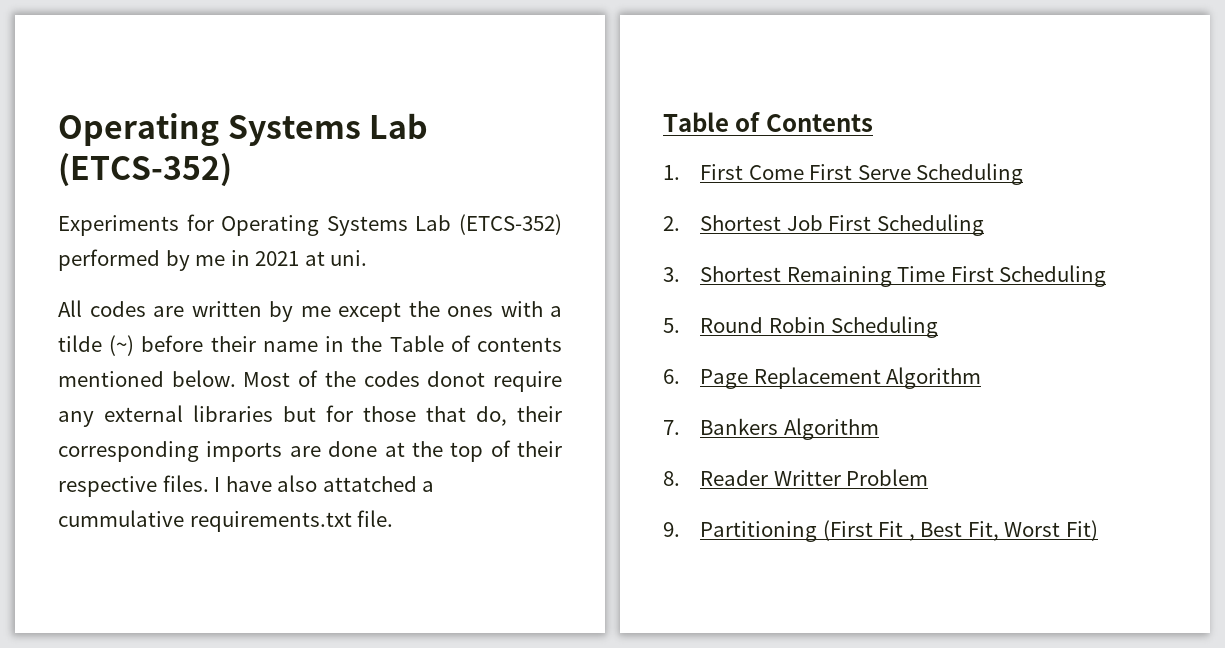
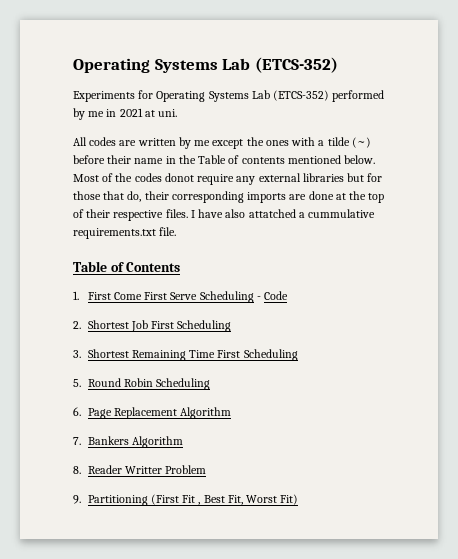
(1024, 174) none -> [256,291,289,300] - Code

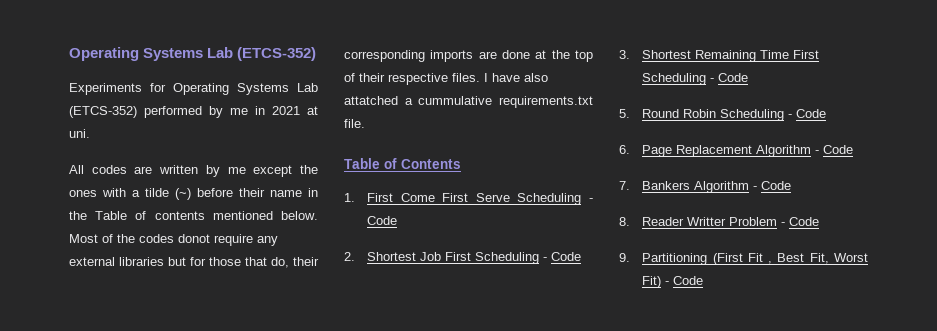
(232, 326) none -> [543,252,582,261] - Code
(298, 355) none -> [710,73,749,82] - Code
(211, 384) none -> [788,109,827,118] - Code
(232, 413) none -> [815,145,854,154] - Code
(183, 442) none -> [753,181,792,190] - Code
(207, 469) none -> [781,217,820,226] - Code
(299, 499) none -> [665,276,704,285] - Code

